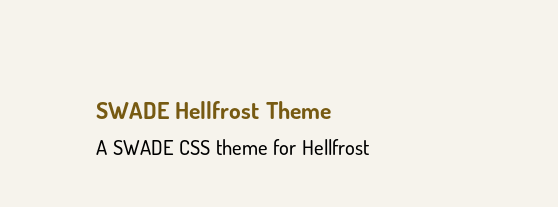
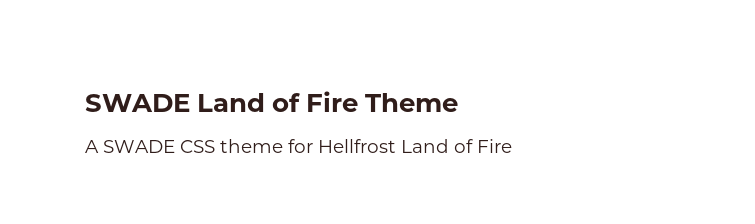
[96,101,260,119] SWADE Hellfrost -> [85,91,359,112] SWADE Land of Fire
(369, 147) none -> [401,139,512,153] Land of Fire

